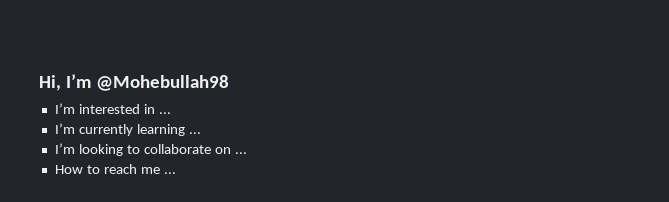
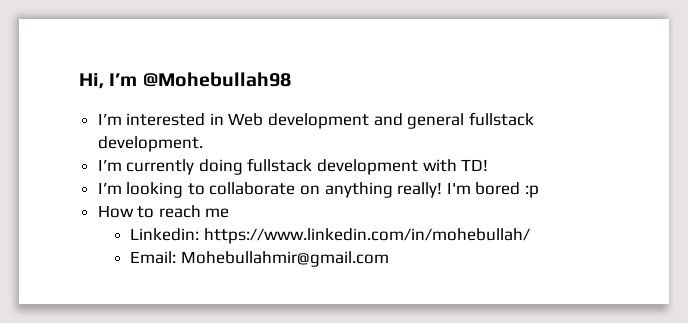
[158,112,171,114] [54,123,201,136] ... // I’m currently learning ... -> [228,112,534,129] [97,136,203,152] [97,158,489,175] Web development and general fullstack development. // I’m currently doing fullstack development with TD!
[234,152,247,154] ... -> [324,182,540,198] anything really! I'm bored :p
[163,172,176,174] ... -> [130,228,531,244] [130,251,390,267] // Linkedin: https://www.linkedin.com/in/mohebullah/ // Email: Mohebullahmir@gmail.com

